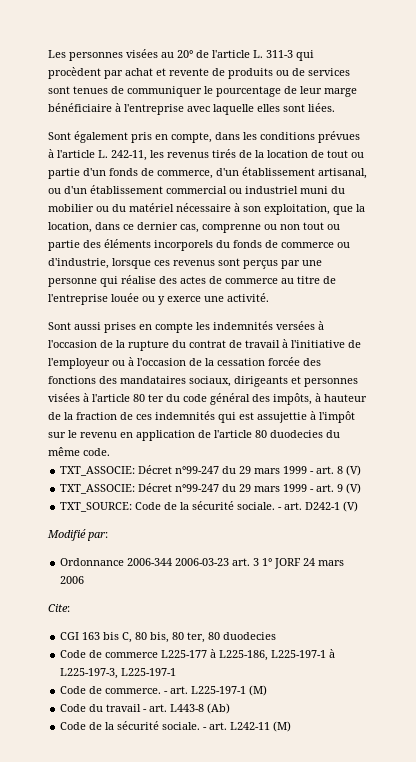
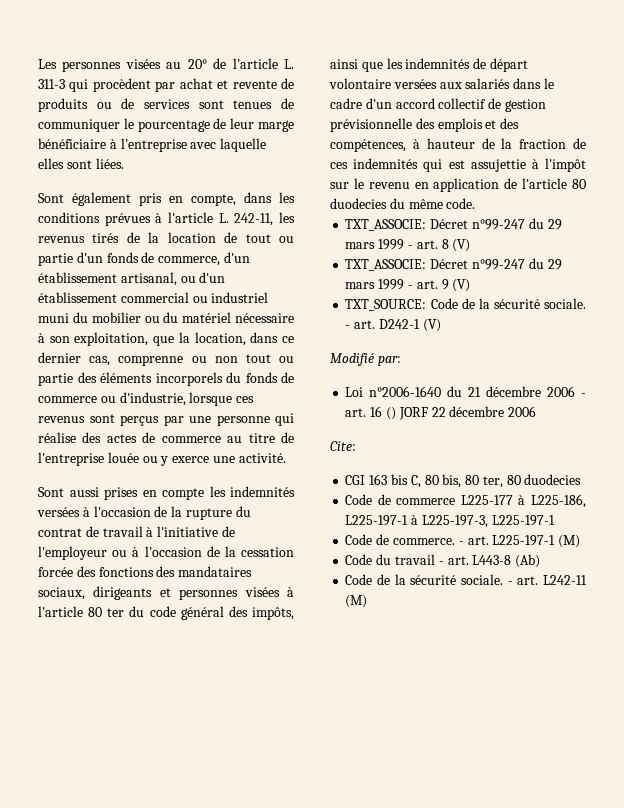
(312, 399) none -> [330,58,528,72] [329,78,554,89] [330,98,546,112] [330,118,520,132] [330,139,406,152] ainsi que les indemnités de départ volontaire versées aux salariés dans le cadre d'un accord collectif de gestion prévisionnelle des emplois et des compétences,
[60,558,345,569] Ordonnance 2006-344 2006-03-23 art. 3 1° JORF 24 mars -> [345,386,586,397] [345,406,505,420] Loi n°2006-1640 du 21 décembre 2006 - art. 16 () JORF 22 décembre

